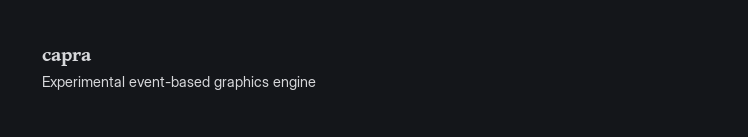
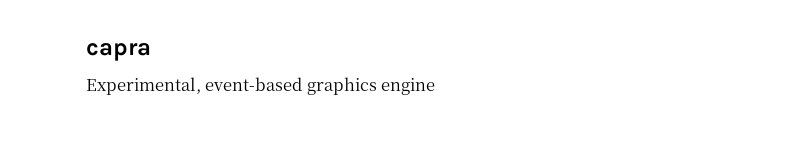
[42,76,125,90] Experimental -> [86,77,201,95] Experimental,

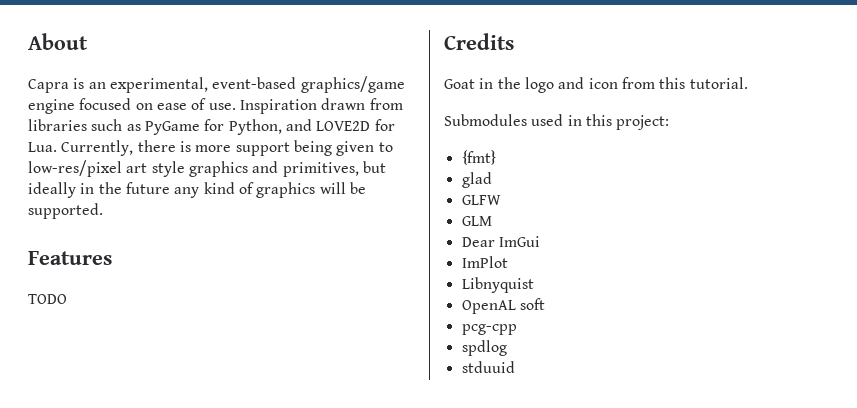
[86,43,151,61] [86,77,436,95] capra // Experimental, event-based graphics engine -> [28,33,88,50] [28,76,405,93] [28,98,403,114] [28,119,395,135] [28,140,393,156] [28,160,386,177] [28,182,366,198] [28,203,103,219] [28,251,112,265] [28,294,67,304] [444,33,514,50] [444,77,748,93] [444,114,670,130] [461,150,496,165] [461,172,492,188] [461,195,501,205] [461,216,492,226] [461,236,540,247] [461,256,508,268] [461,277,534,293] [461,298,545,314] [461,324,517,335] [461,340,507,356] [461,361,515,373] About // Capra is an experimental, event-based graphics/game engine focused on ease of use. Inspiration drawn from libraries such as PyGame for Python, and LOVE2D for Lua. Currently, there is more support being given to low-res/pixel art style graphics and primitives, but ideally in the future any kind of graphics will be supported. // Features // TODO // Credits // Goat in the logo and icon from this tutorial. // Submodules used in this project: // {fmt} // glad // GLFW // GLM // Dear ImGui // ImPlot // Libnyquist // OpenAL soft // pcg-cpp // spdlog // stduuid

